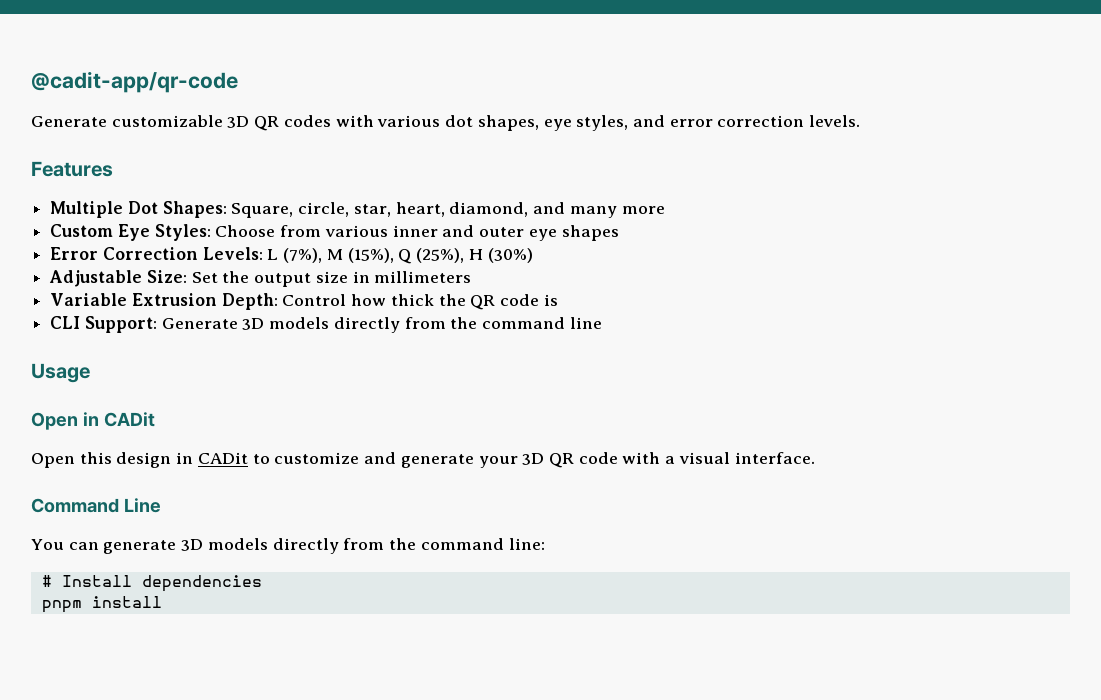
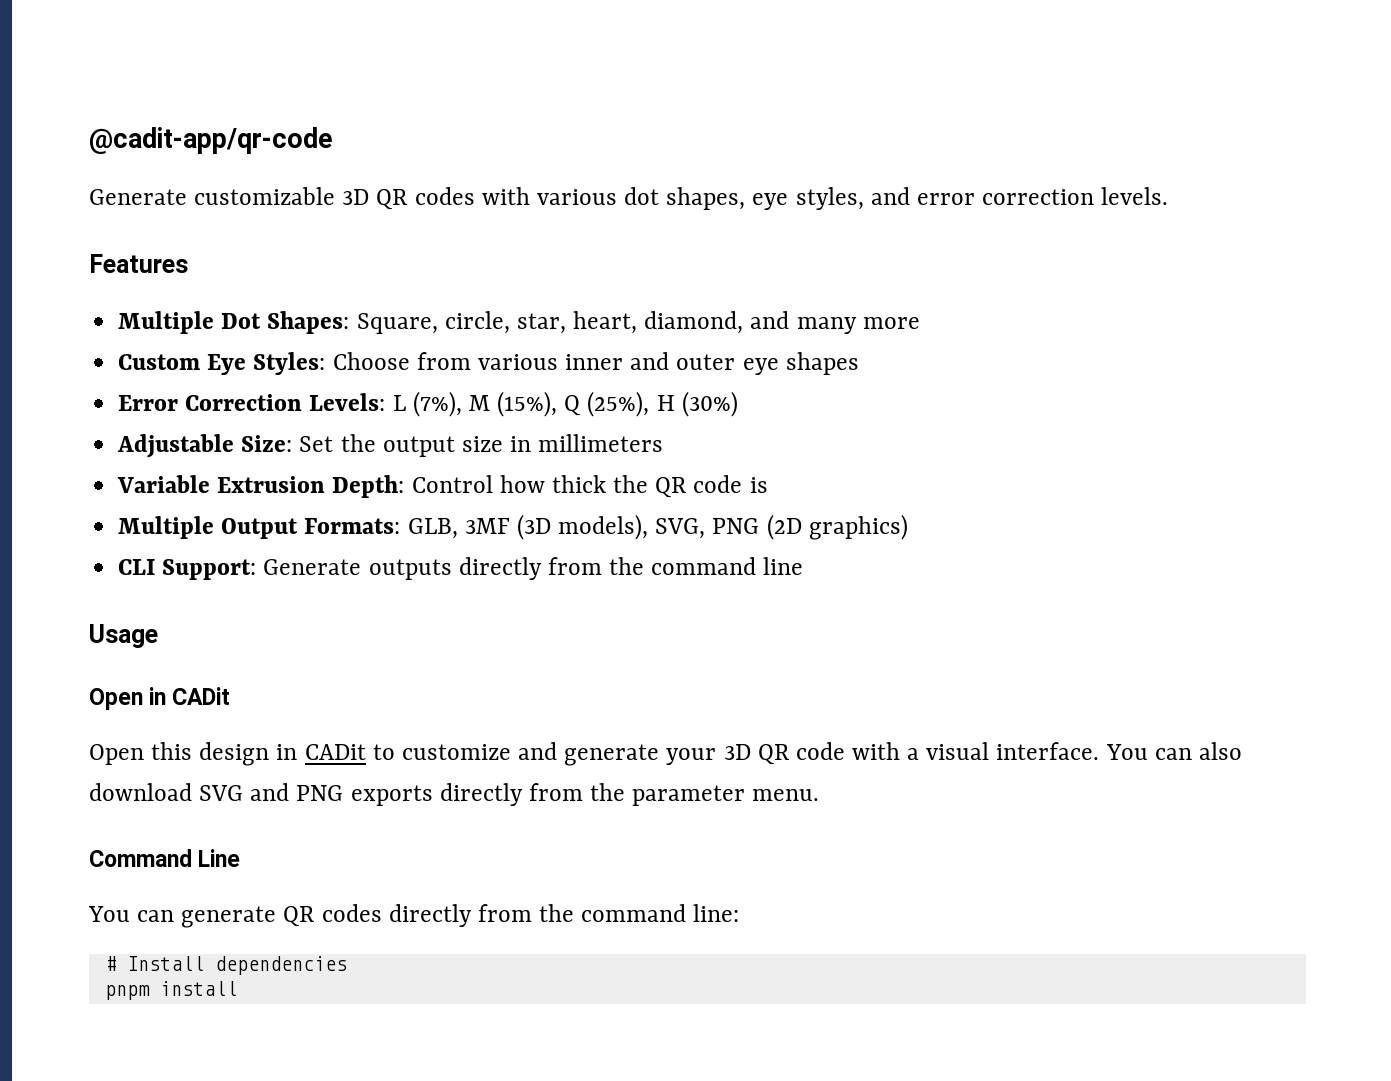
(558, 300) none -> [118,514,908,540] // Multiple Output Formats: GLB, 3MF (3D models), SVG, PNG (2D graphics)
[242,317,330,330] 3D models -> [368,559,452,580] outputs
(815, 458) none -> [1105,742,1242,760] [89,783,820,806] You can also download SVG and PNG exports directly from the parameter menu.
[181,538,268,551] 3D models -> [283,904,382,927] QR codes

